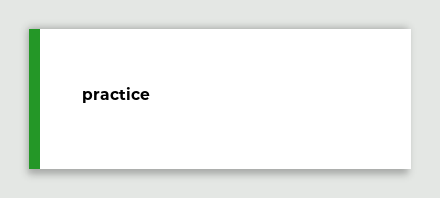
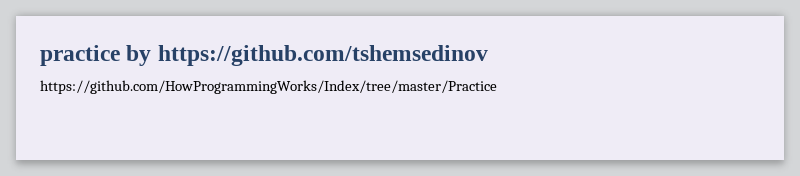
(150, 95) none -> [126,45,488,66] [40,80,497,94] by https://github.com/tshemsedinov // https://github.com/HowProgrammingWorks/Index/tree/master/Practice

